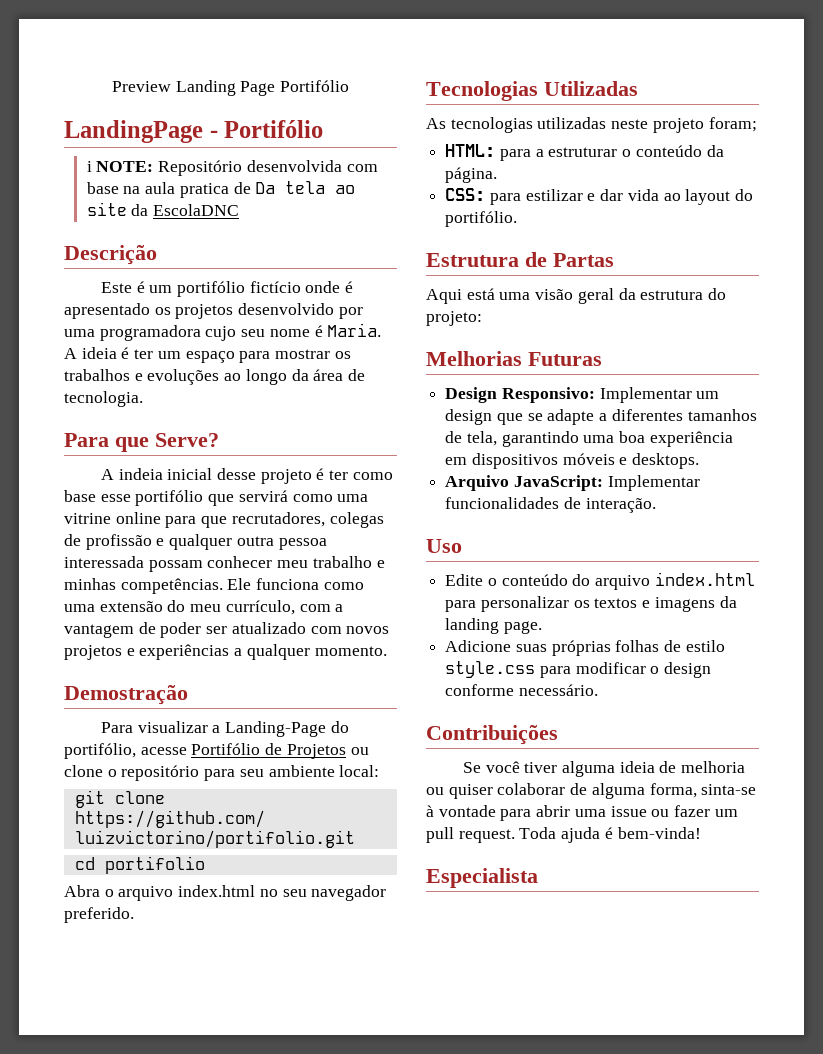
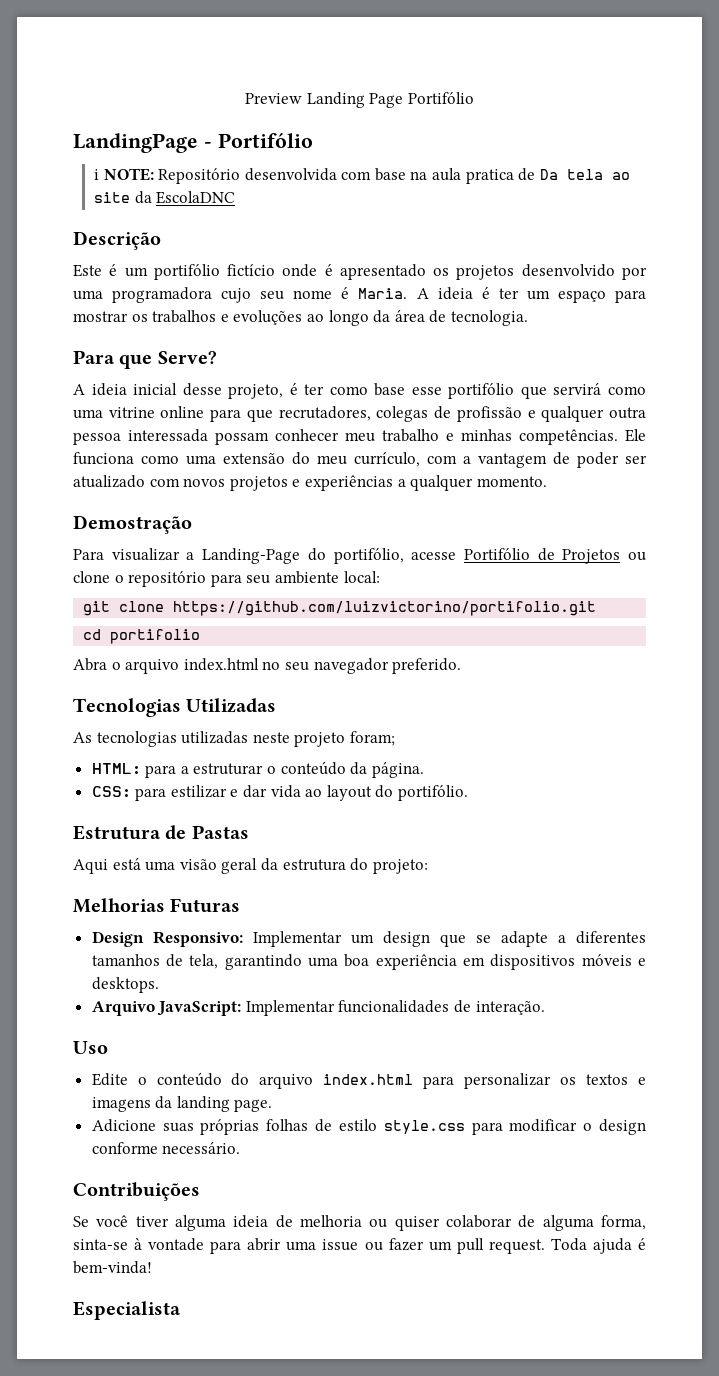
[118,468,163,480] indeia -> [91,383,127,396] ideia
[260,469,312,484] projeto -> [228,384,284,399] projeto,
[553,253,614,267] Partas -> [191,825,249,839] Pastas

